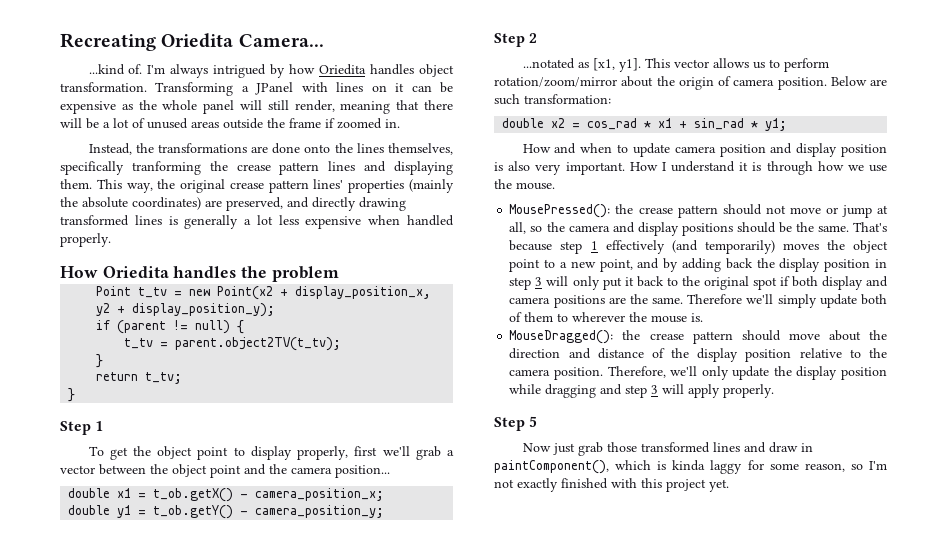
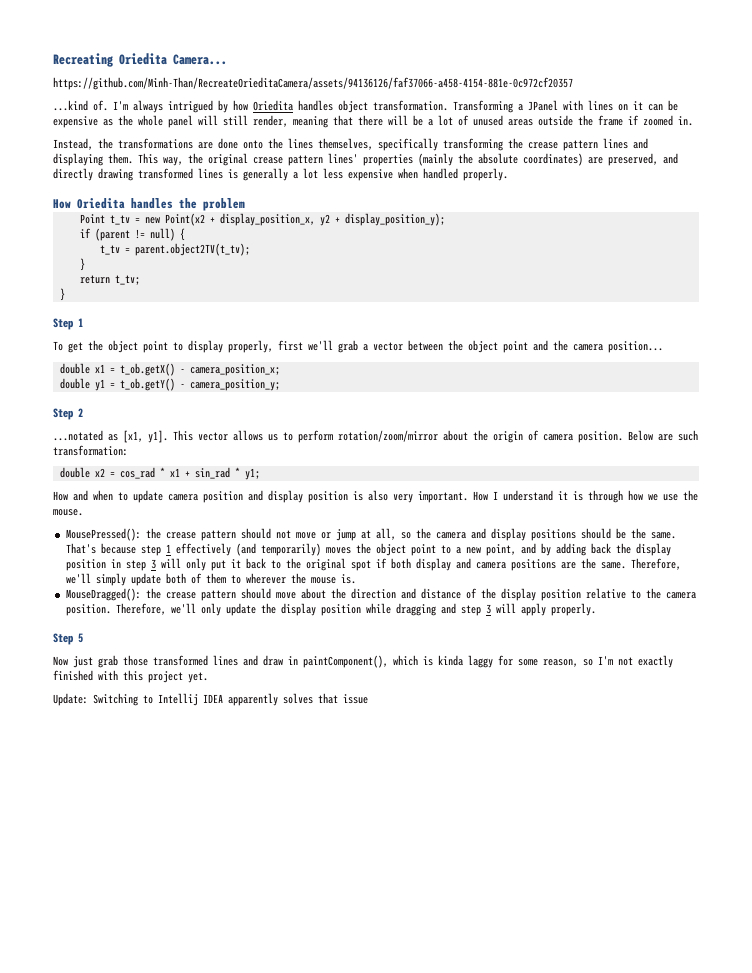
(324, 40) none -> [53,77,573,90] // https://github.com/Minh-Than/RecreateOrieditaCamera/assets/94136126/faf37066-a458-4154-881e-0c972cf20357
[131,161,201,175] tranforming -> [443,138,503,151] transforming
[687,294,743,304] Therefore -> [630,558,681,570] Therefore,
(729, 485) none -> [53,693,368,706] // Update: Switching to Intellij IDEA apparently solves that issue

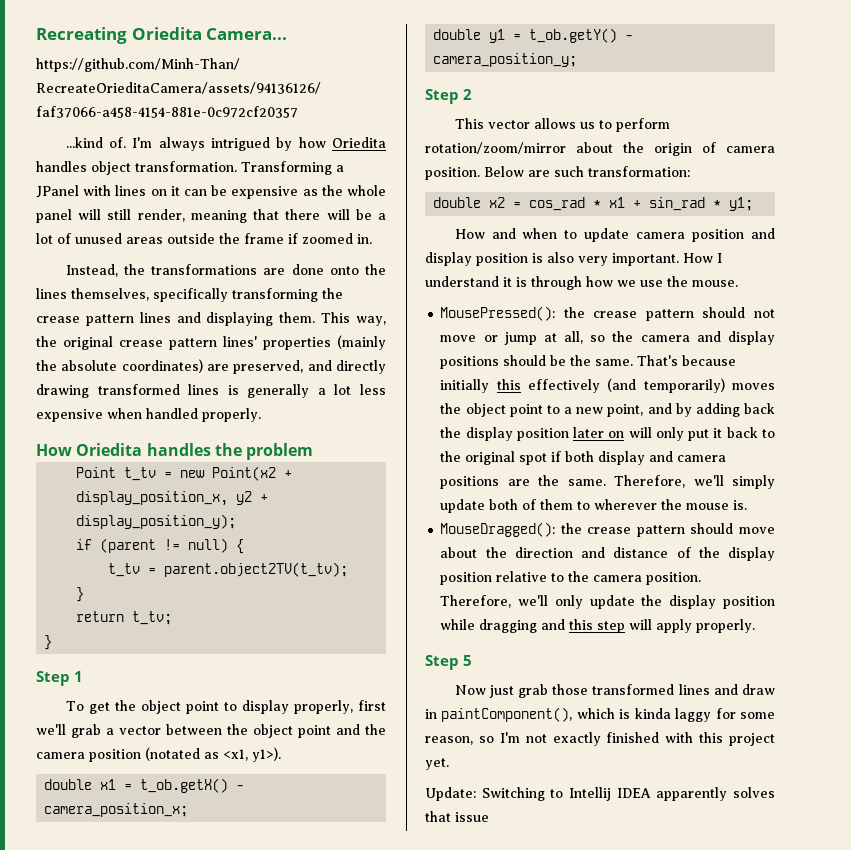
[608,341,663,353] position... -> [89,747,281,762] position (notated as <x1, y1>).
[53,430,168,443] ...notated as [x1, y1]. -> (472, 94) none
[140,544,171,556] step 1 -> [440,379,521,393] initially this
[110,559,156,571] in step 3 -> [573,427,625,438] later on
[460,604,491,616] step 3 -> [569,619,626,633] this step

